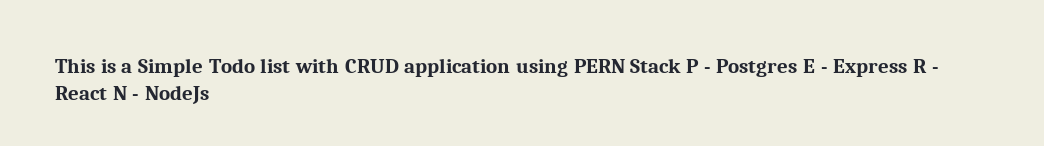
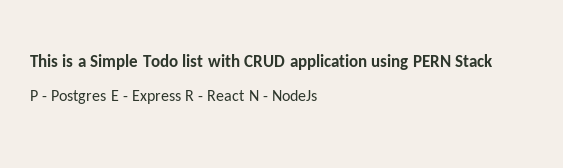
(682, 65) none -> (494, 60) //

